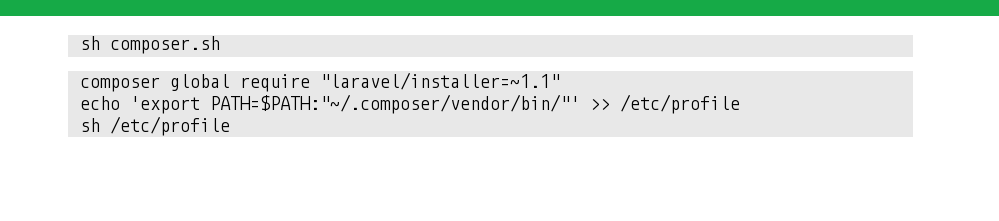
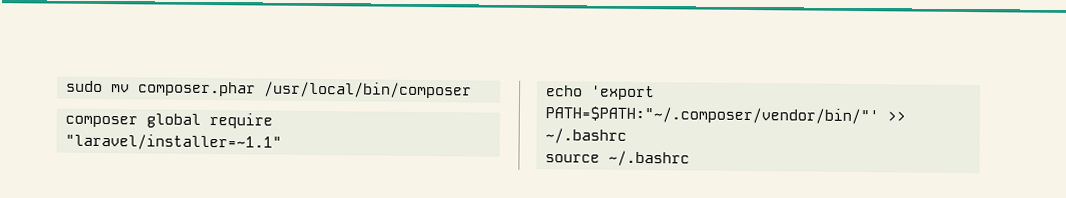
[80,36,221,54] sh composer.sh -> [66,80,473,99] sudo mv composer.phar /usr/local/bin/composer
[620,94,741,114] [80,116,231,136] /etc/profile // sh /etc/profile -> [545,128,628,144] [545,150,691,167] ~/.bashrc // source ~/.bashrc

